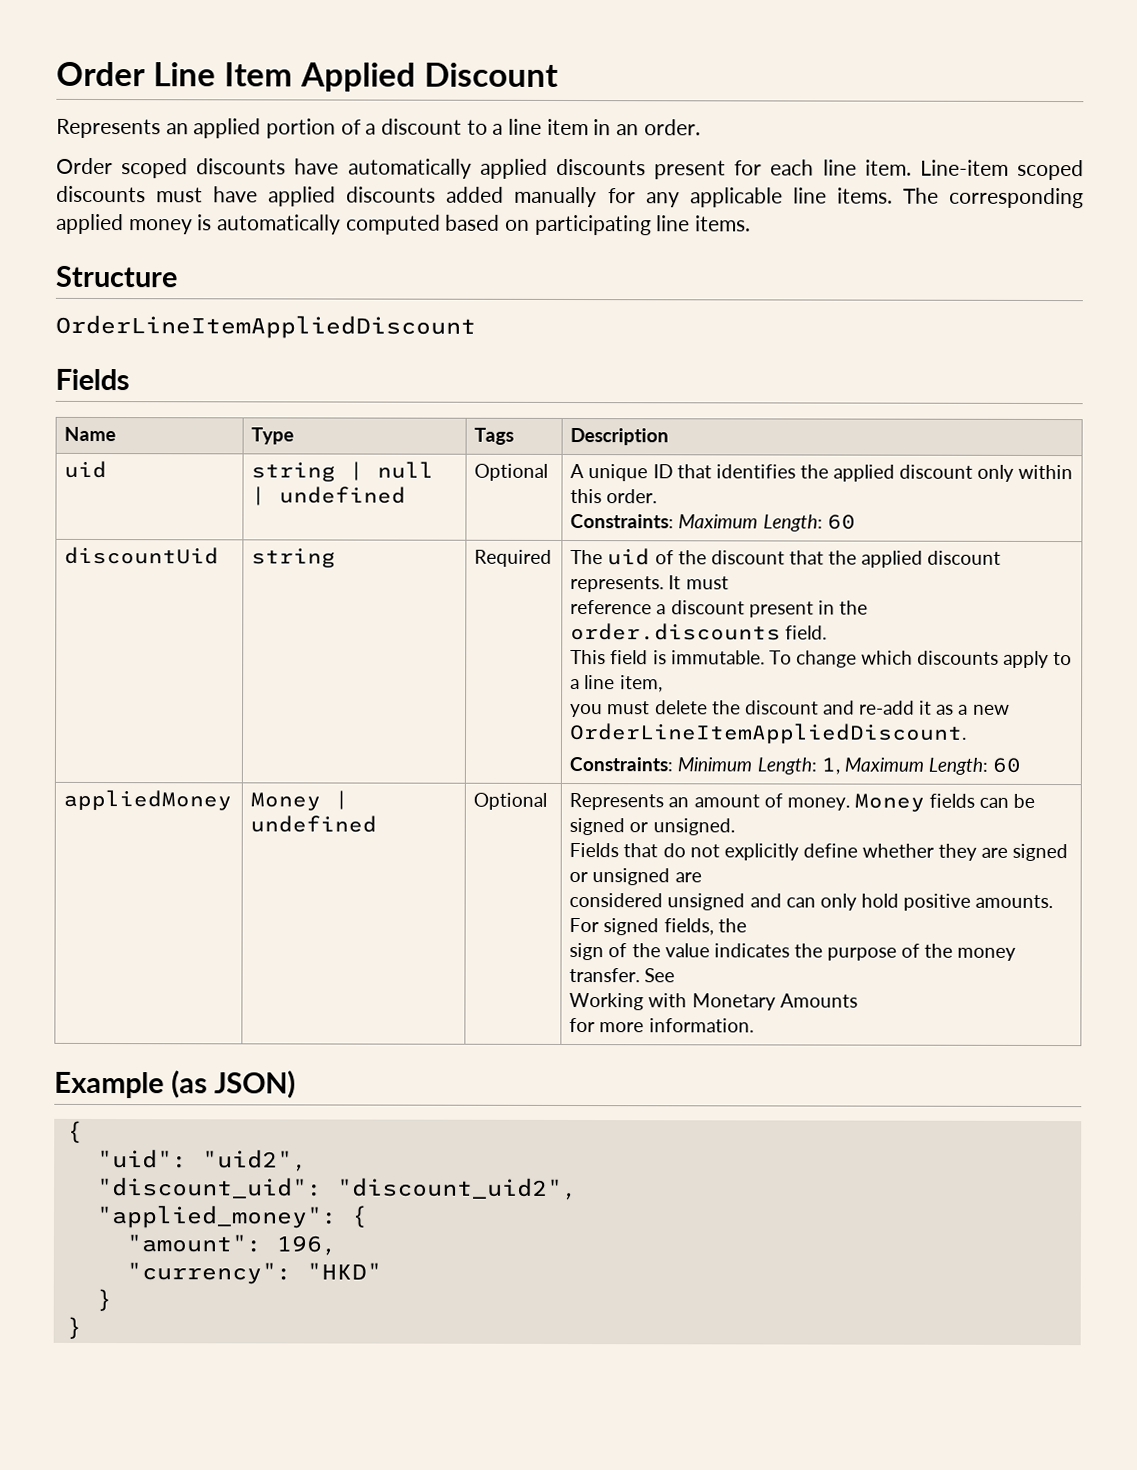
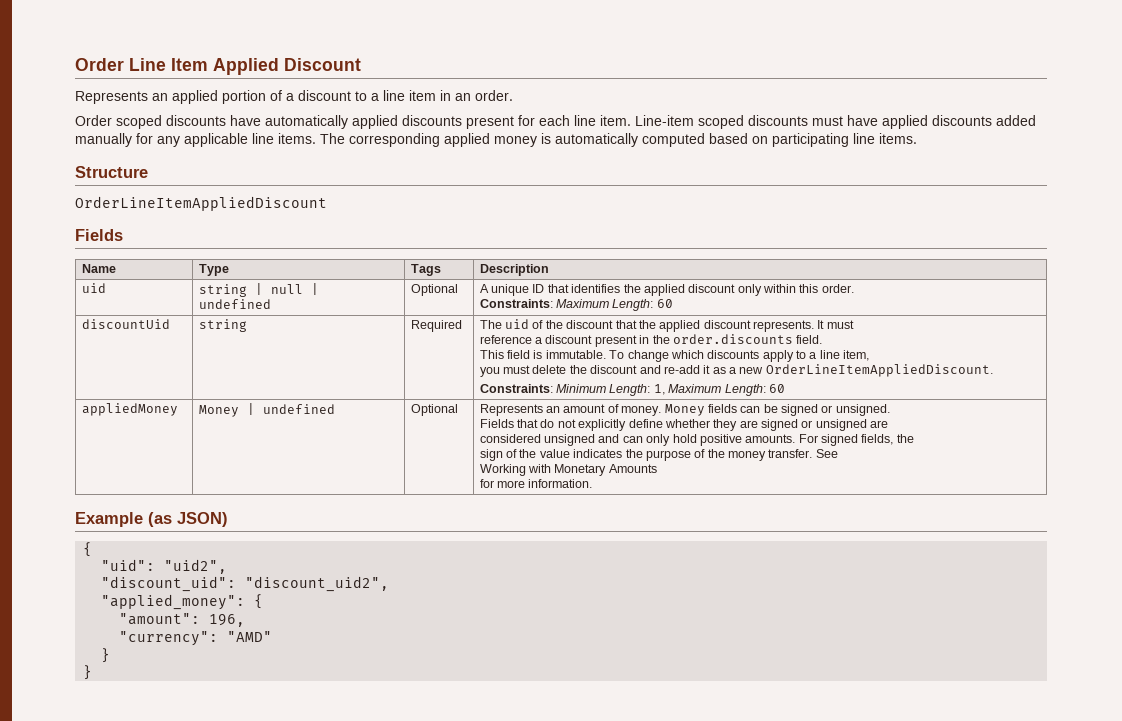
[305,1262,382,1280] "HKD" -> [227,631,273,642] "AMD"

